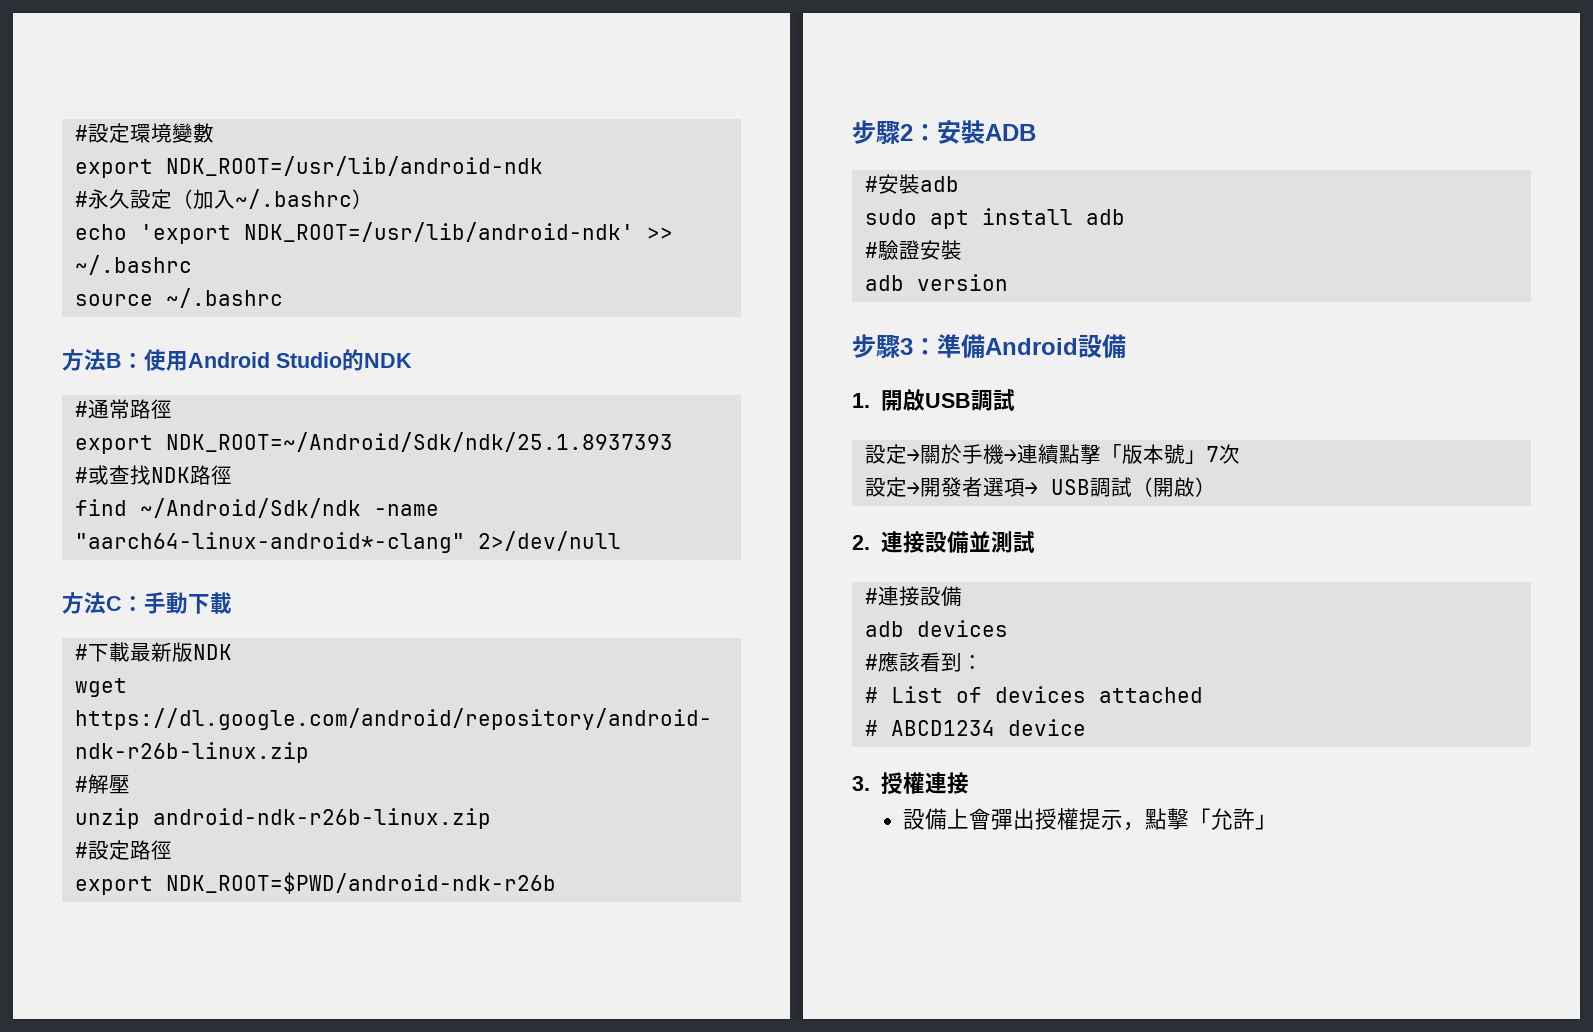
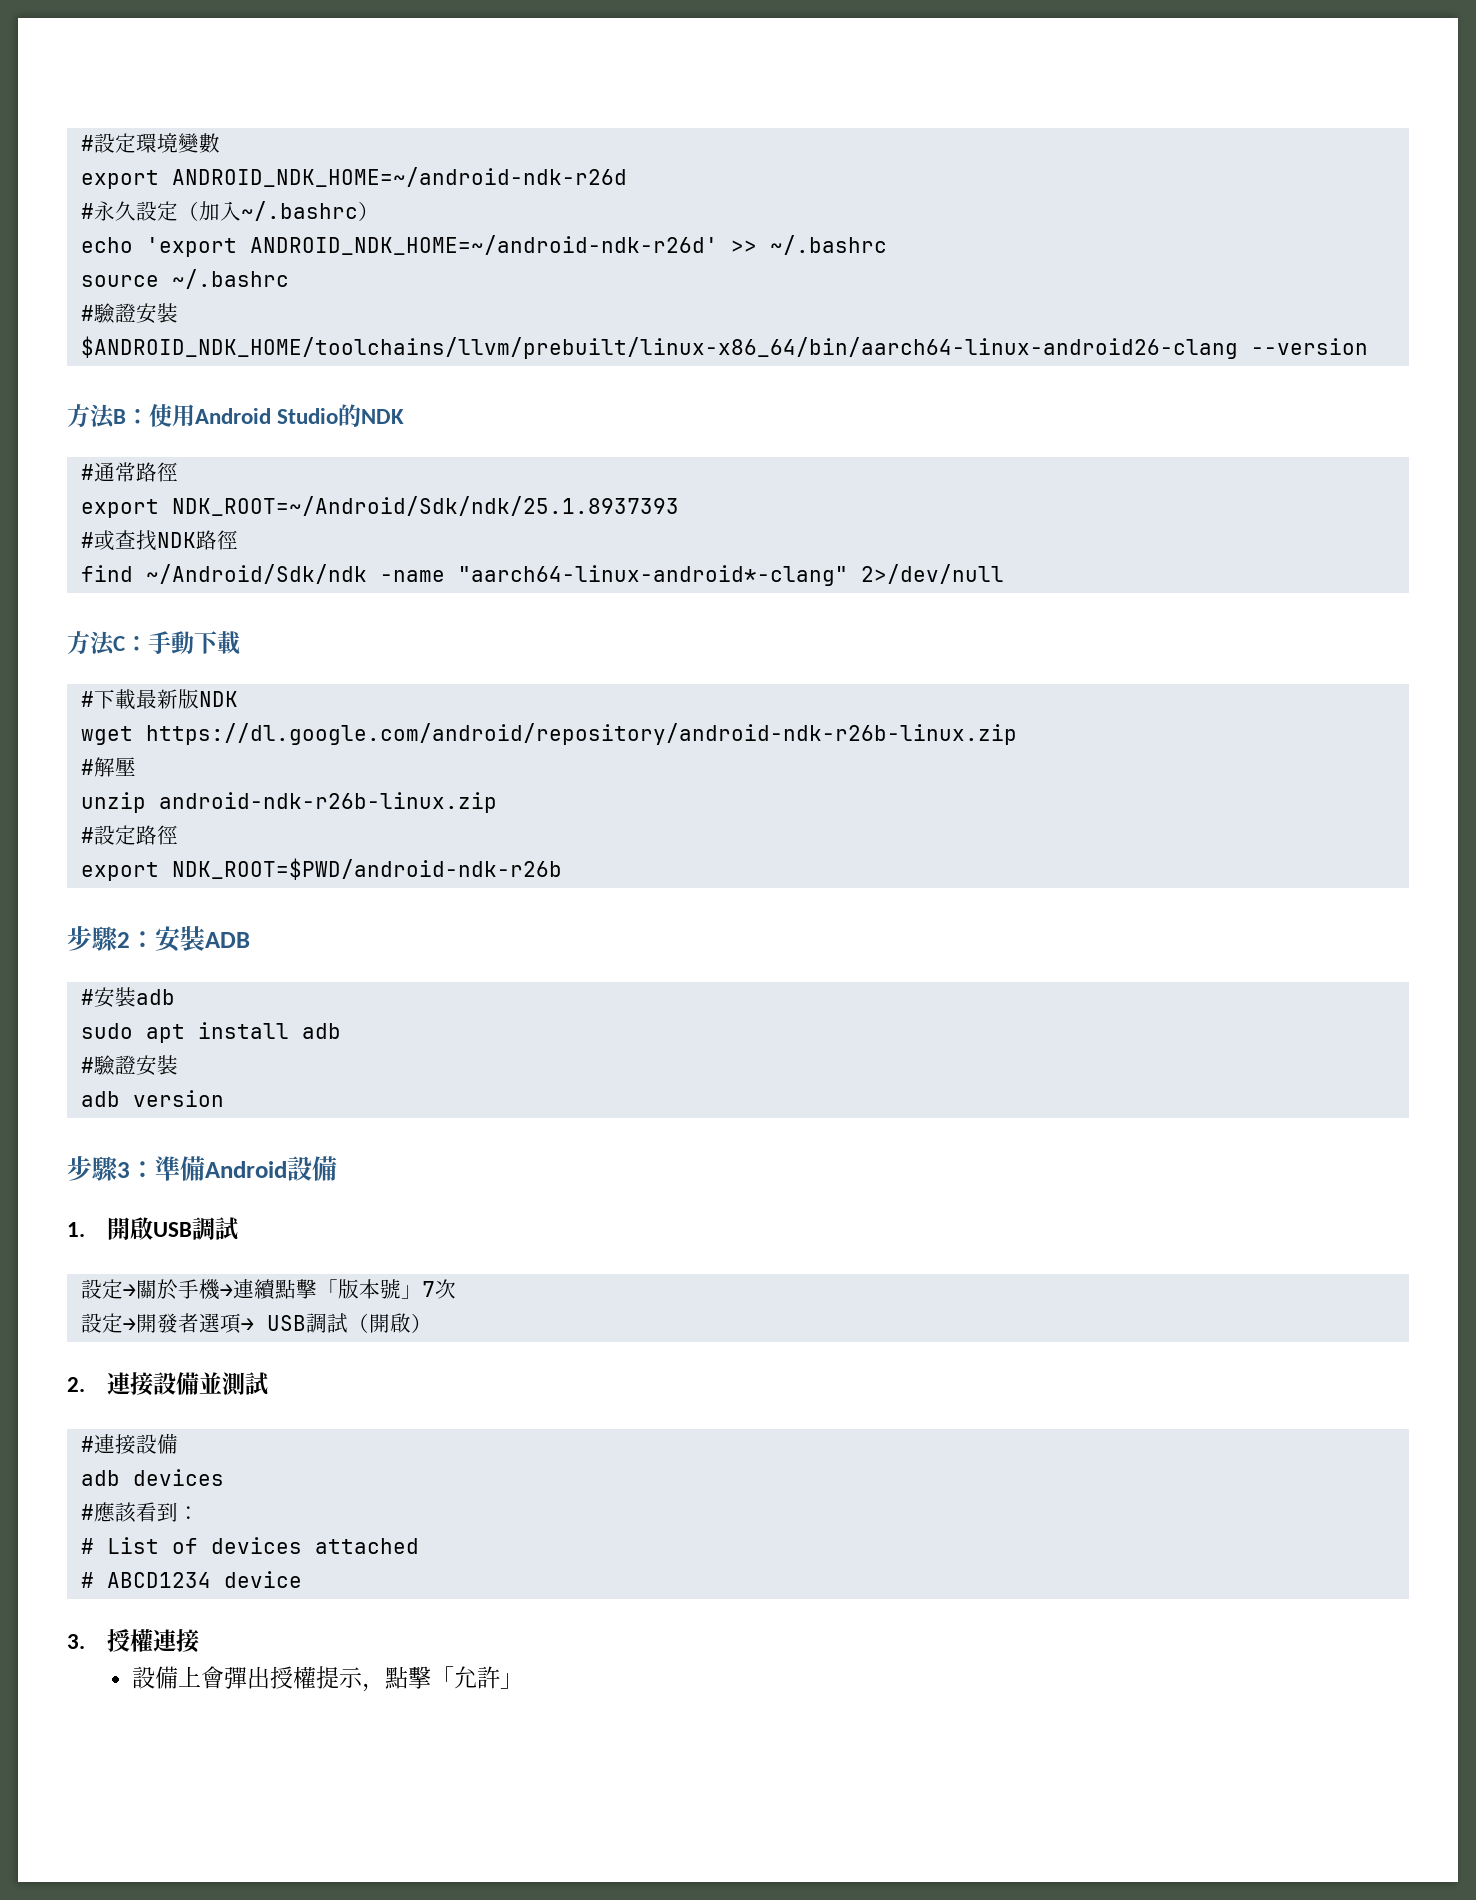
[165,156,543,176] NDK_ROOT=/usr/lib/android-ndk -> [171,167,627,187] ANDROID_NDK_HOME=~/android-ndk-r26d
[243,222,634,242] NDK_ROOT=/usr/lib/android-ndk' -> [249,235,718,255] ANDROID_NDK_HOME=~/android-ndk-r26d'
(283, 298) none -> [80,303,178,324] [80,336,1368,359] // #驗證安裝 // $ANDROID_NDK_HOME/toolchains/llvm/prebuilt/linux-x86_64/bin/aarch64-linux-android26-clang --version

